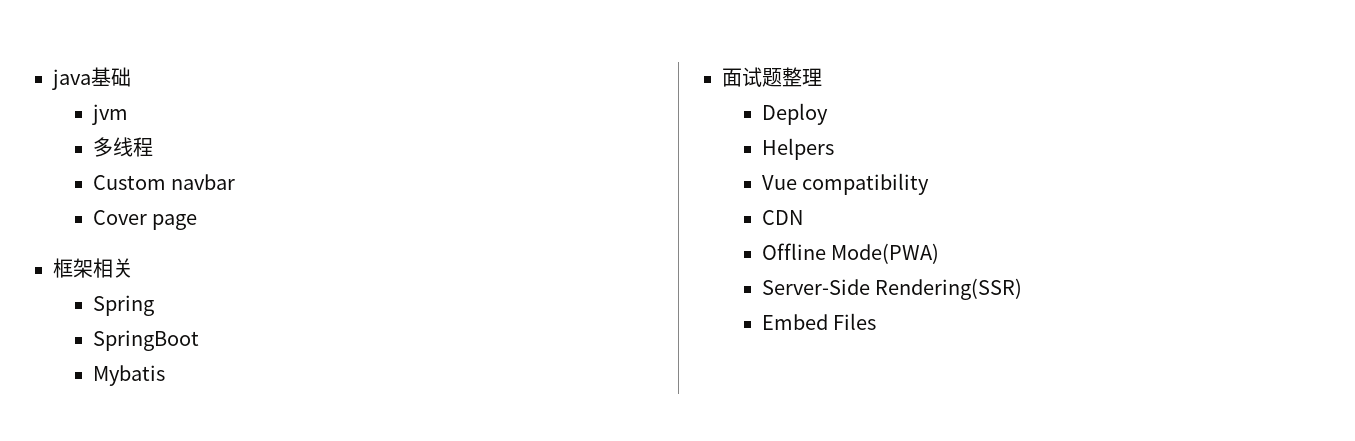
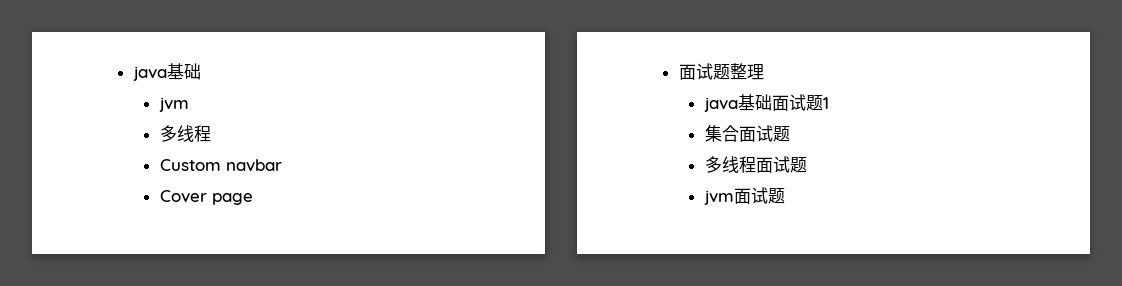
[53,258,133,278] [92,295,154,316] [92,330,199,351] [92,365,165,386] [722,67,822,87] [761,103,828,125] [761,138,834,160] [761,173,930,195] [761,210,803,225] [761,243,940,264] [761,278,1023,300] [761,313,877,330] 框架相关 // Spring // SpringBoot // Mybatis // 面试题整理 // Deploy // Helpers // Vue compatibility // CDN // Offline Mode(PWA) // Server-Side Rendering(SSR) // Embed Files -> [678,63,764,80] [703,94,829,112] [704,125,790,142] [704,156,807,173] [703,187,785,205] 面试题整理 // java基础面试题1 // 集合面试题 // 多线程面试题 // jvm面试题

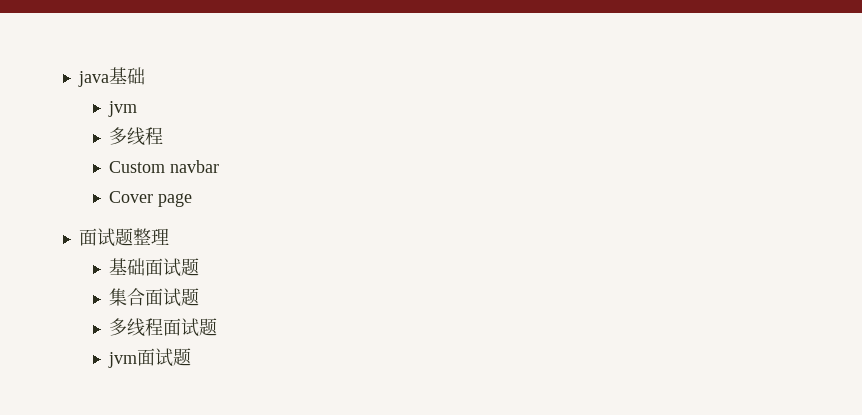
[703,97,738,112] java -> (169, 236) none
[822,97,829,109] 1 -> (200, 267) none

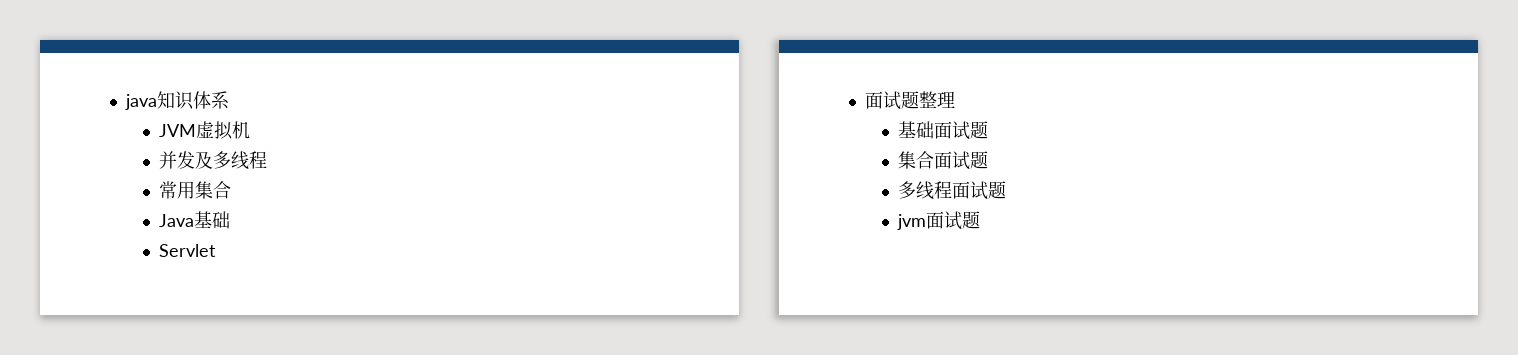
[108,67,145,85] [108,101,138,117] [109,127,164,146] [109,160,220,173] [109,191,193,207] 基础 // jvm // 多线程 // Custom navbar // Cover page -> [156,91,229,110] [159,121,251,140] [159,151,268,170] [159,181,232,199] [159,211,231,229] [159,244,217,257] 知识体系 // JVM虚拟机 // 并发及多线程 // 常用集合 // Java基础 // Servlet

